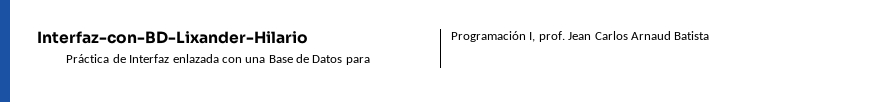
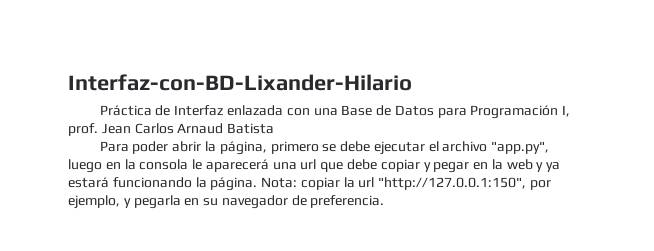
(710, 35) none -> [99,141,550,155] [68,159,561,173] [68,177,552,191] [68,195,385,209] // Para poder abrir la página, primero se debe ejecutar el archivo "app.py", luego en la consola le aparecerá una url que debe copiar y pegar en la web y ya estará funcionando la página. Nota: copiar la url "http://127.0.0.1:150", por ejemplo, y pegarla en su navegador de preferencia.

